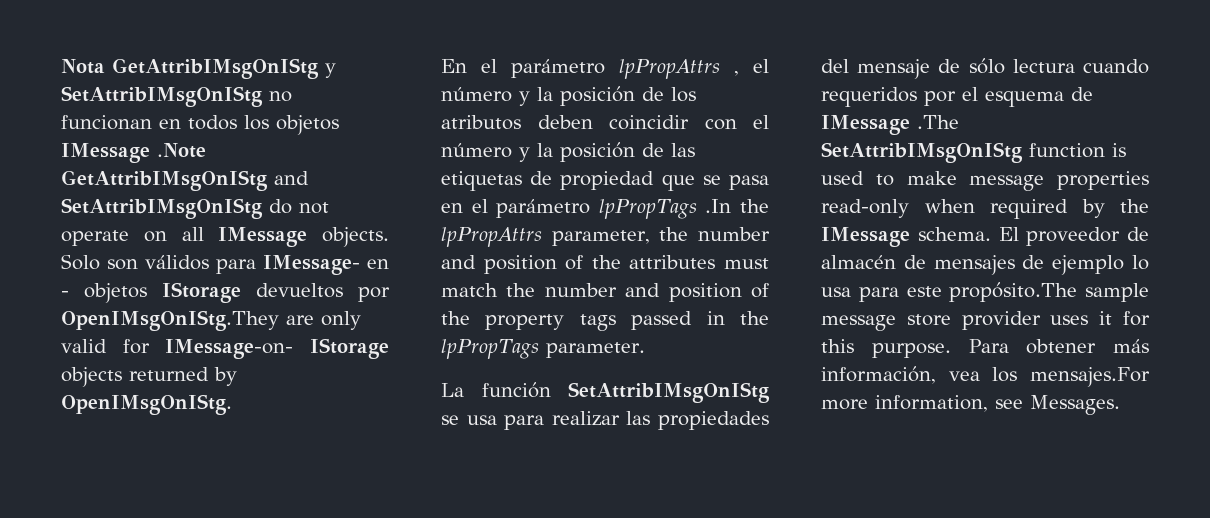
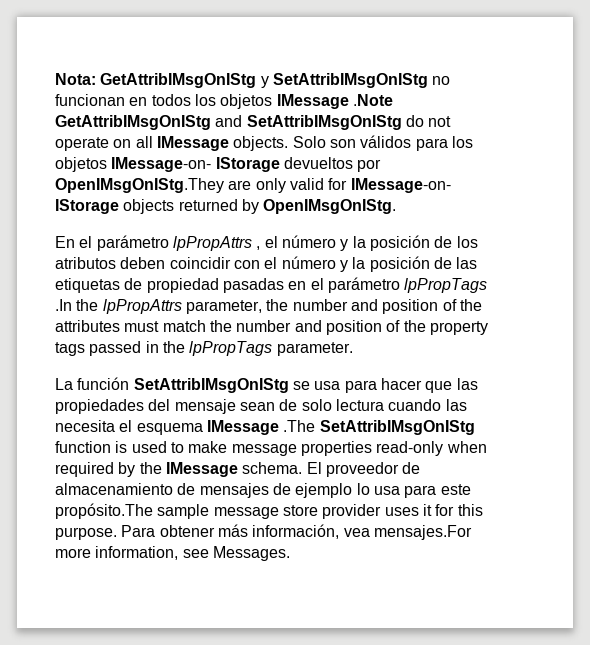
[61,59,105,74] Nota -> [55,73,96,85] Nota:
[263,255,389,275] [61,283,147,303] IMessage- en - objetos -> [451,136,473,148] [55,157,212,172] los objetos IMessage-on-
[661,174,769,191] que se pasa -> [222,278,284,293] pasadas
[551,411,620,426] realizar -> [380,378,453,393] hacer que
[938,58,1149,74] [821,87,956,107] de sólo lectura cuando requeridos por -> [239,399,467,411] [55,420,115,432] sean de solo lectura cuando las necesita
[1071,87,1093,101] de -> (203, 429) none
[821,255,896,269] almacén -> [55,483,173,495] almacenamiento
[992,367,1018,382] los -> (370, 532) none

